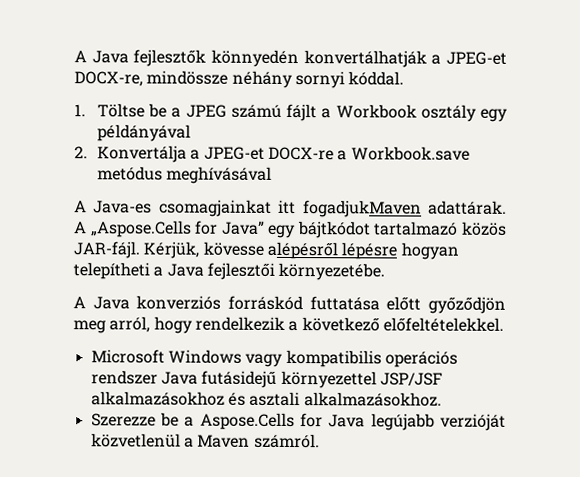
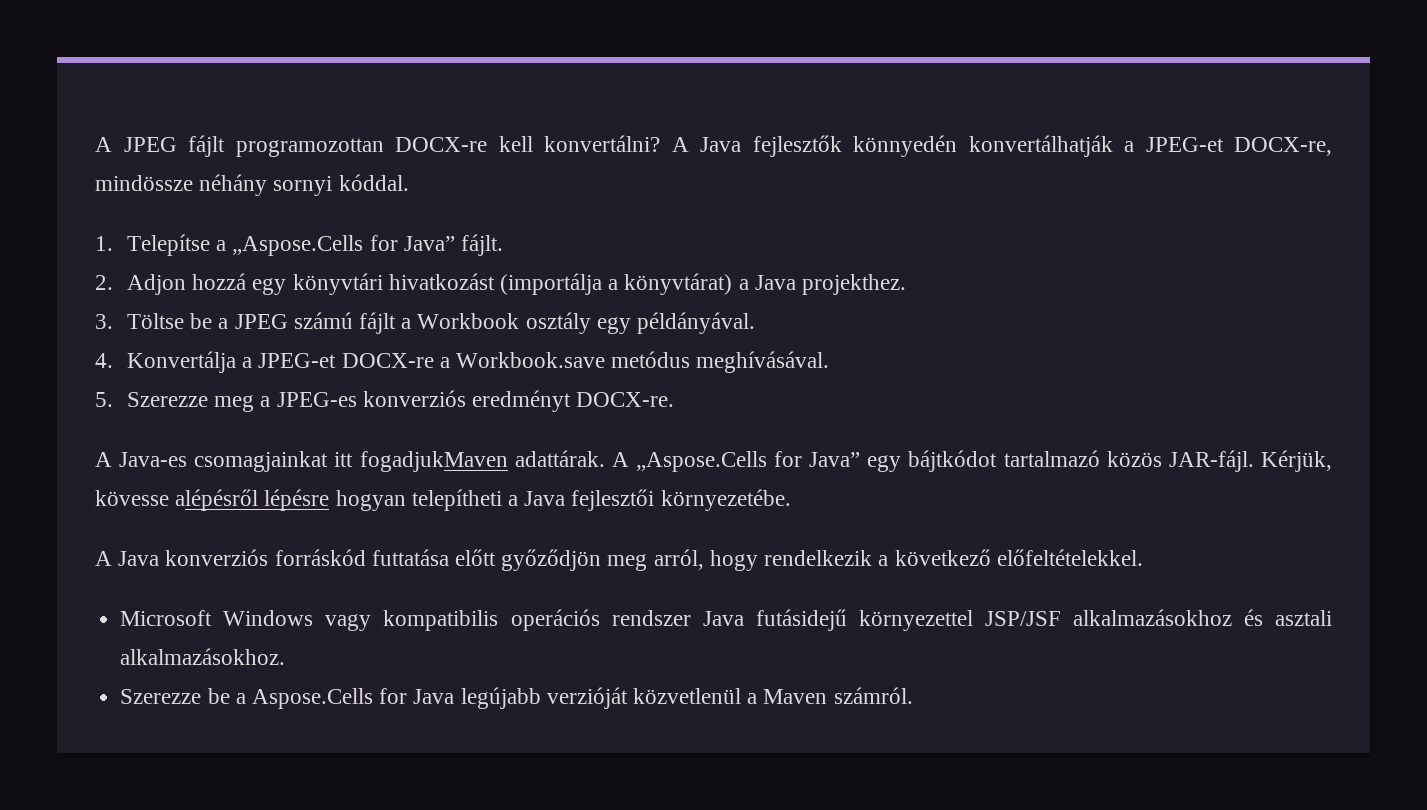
[74,50,87,63] A -> [95,135,689,157] A JPEG fájlt programozottan DOCX-re kell konvertálni? A
(86, 110) none -> [126,234,504,256] [95,273,907,295] [95,314,113,329] Telepítse a „Aspose.Cells for Java” fájlt. // 2. Adjon hozzá egy könyvtári hivatkozást (importálja a könyvtárat) a Java projekthez. // 3.
[96,124,191,142] [74,146,88,159] példányával // 2. -> [637,312,756,334] [95,353,113,368] példányával. // 4.
[166,166,273,184] meghívásával -> [696,351,830,373] [95,390,675,412] meghívásával. // 5. Szerezze meg a JPEG-es konverziós eredményt DOCX-re.

